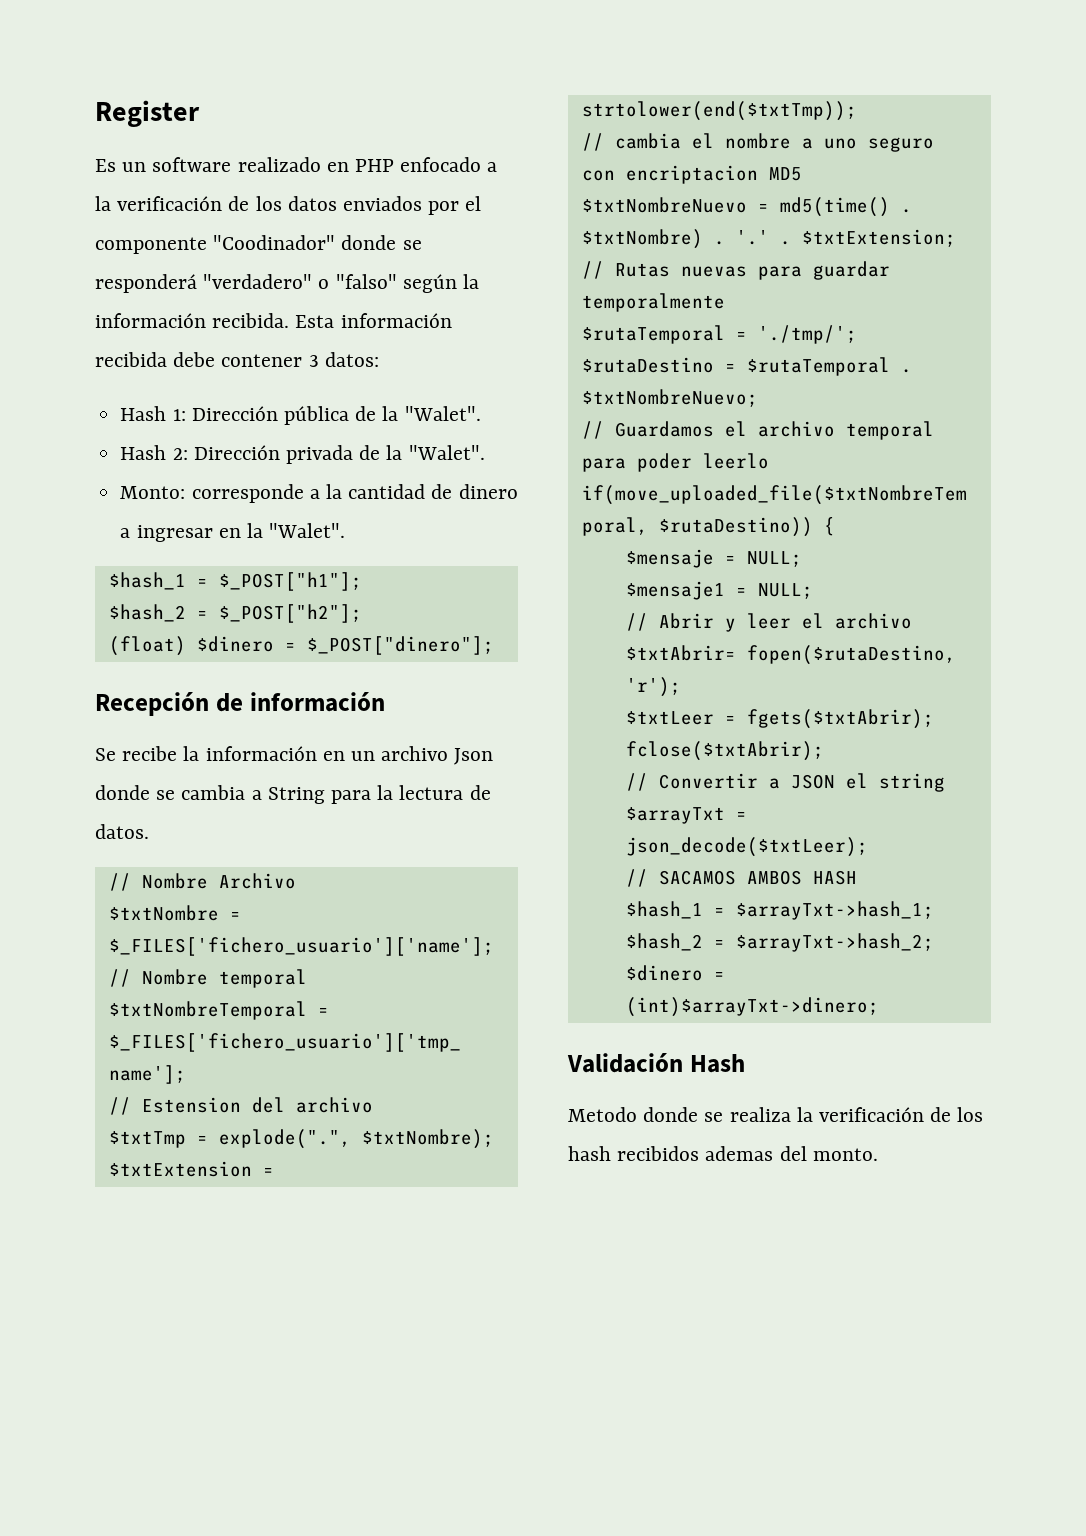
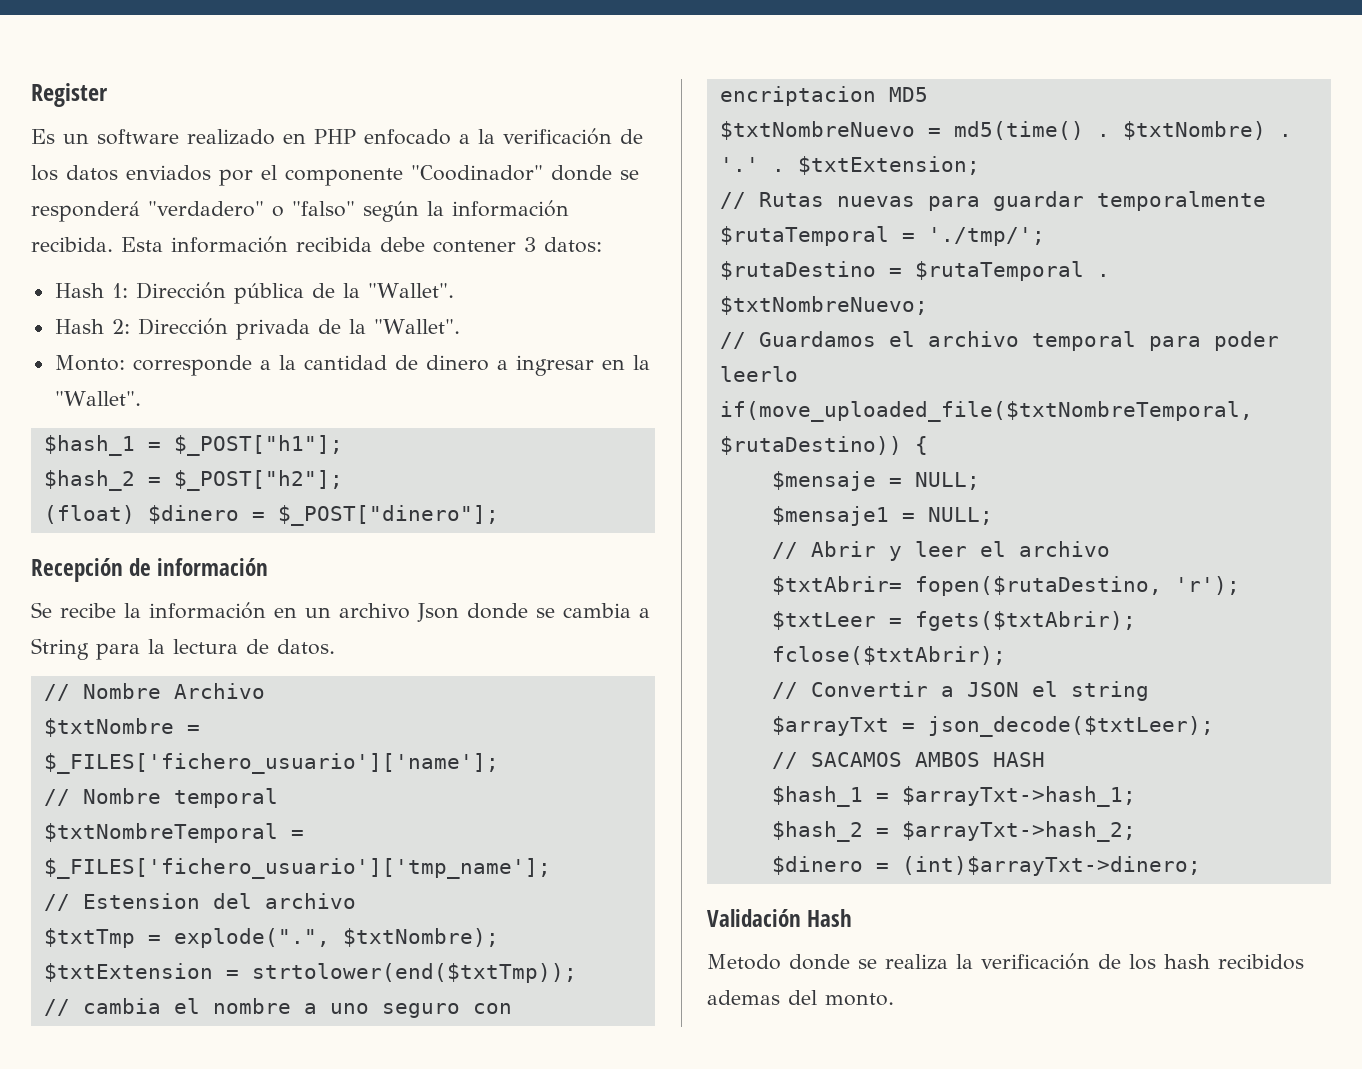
[404,406,481,421] "Walet". -> [367,283,454,298] "Wallet".
[408,445,485,460] "Walet". -> [373,319,460,334] "Wallet".
[269,523,346,538] "Walet". -> [54,391,141,406] "Wallet".

